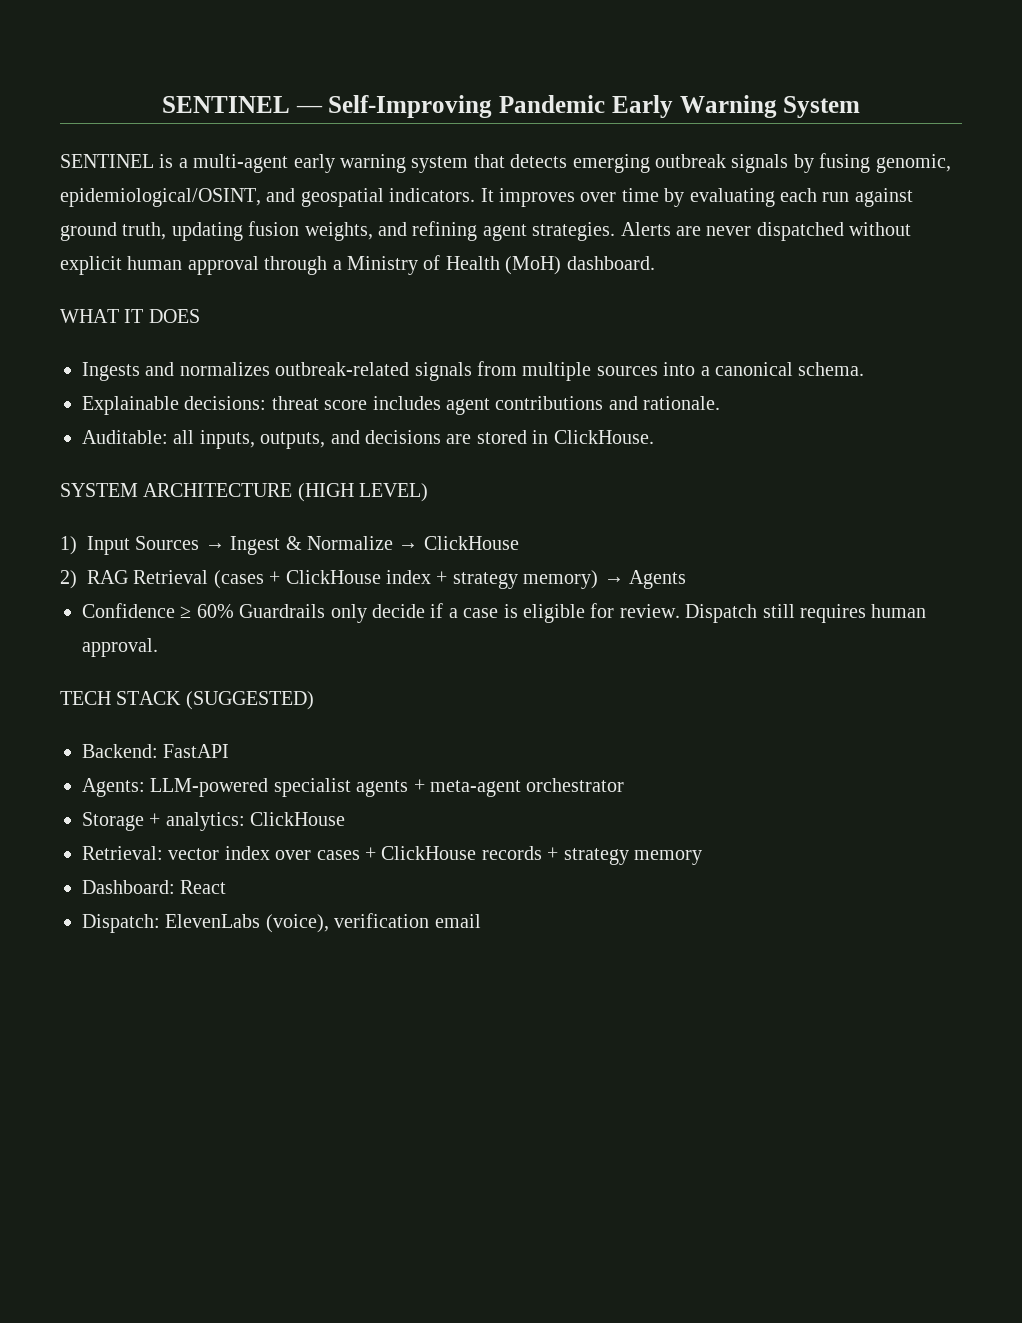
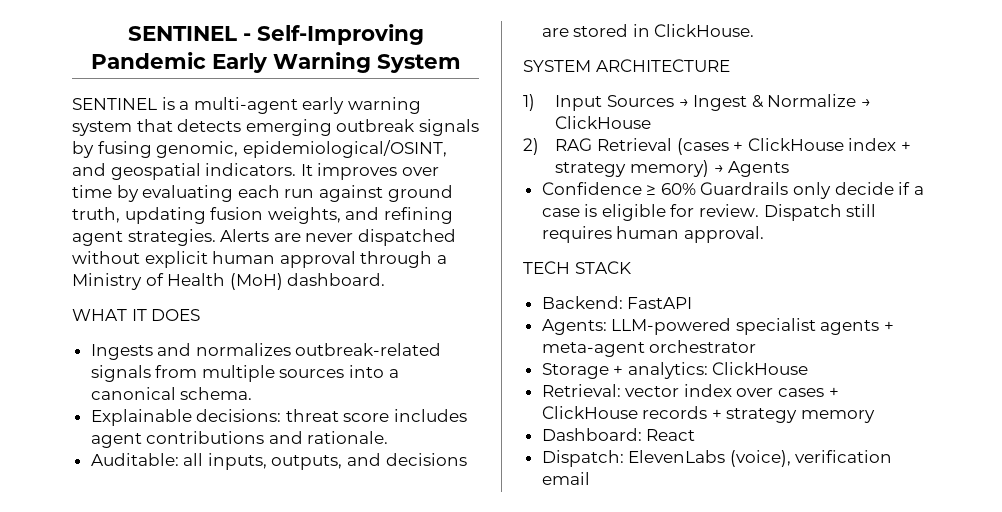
[161,96,323,113] SENTINEL — -> [127,26,251,41] SENTINEL -
[297,483,429,502] (HIGH LEVEL) -> (730, 65) none
[185,691,314,710] (SUGGESTED) -> (631, 267) none

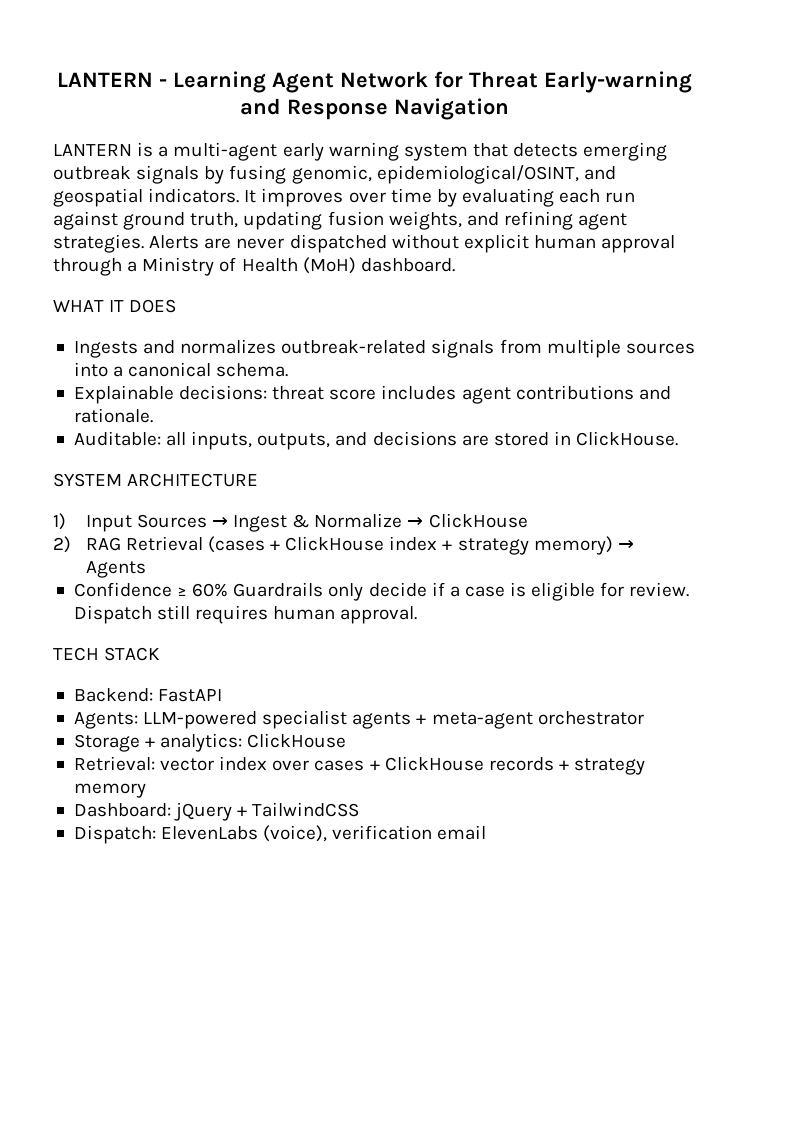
[127,24,424,45] [90,52,461,73] [72,98,157,110] SENTINEL - Self-Improving Pandemic Early Warning System // SENTINEL -> [56,71,692,93] [239,98,509,120] [53,144,132,156] LANTERN - Learning Agent Network for Threat Early-warning and Response Navigation // LANTERN
[646,429,696,441] React -> [174,802,360,821] jQuery + TailwindCSS

